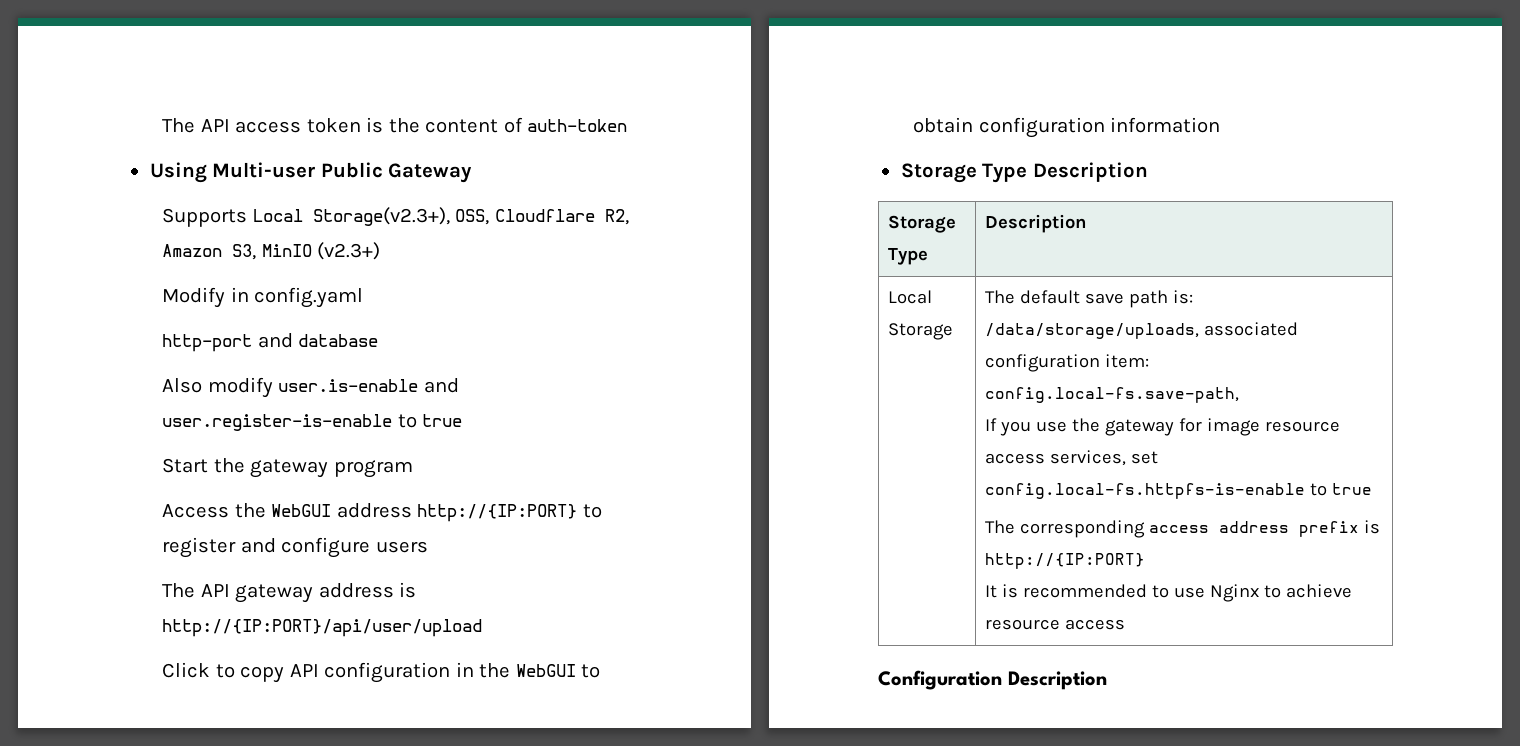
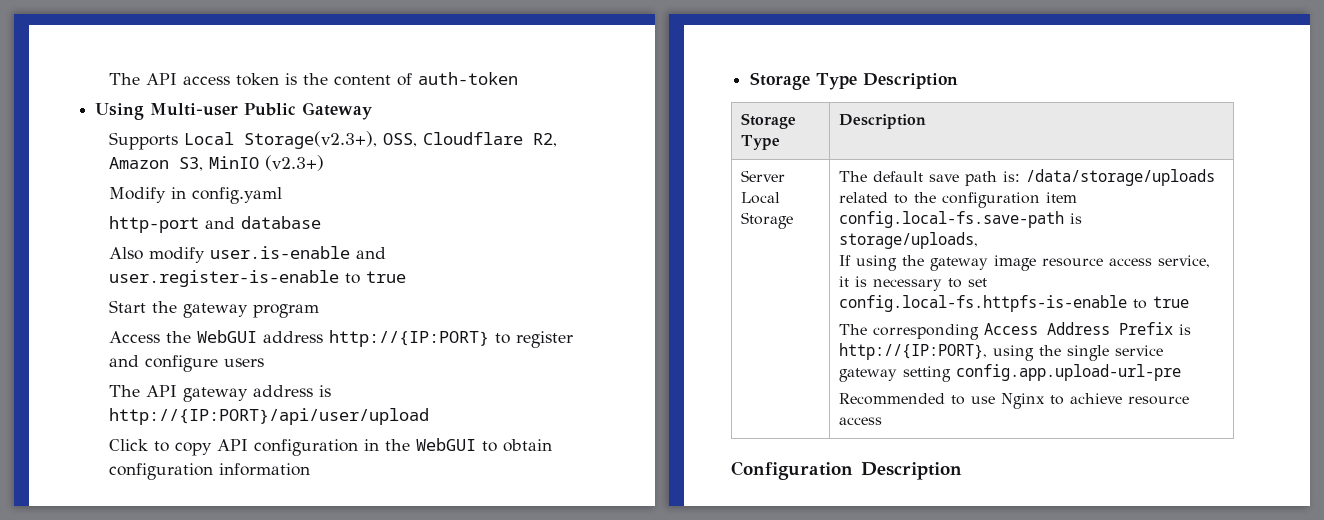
(1087, 223) none -> [741,170,786,182] Server
[984,322,1298,339] [984,354,1149,372] [984,387,1239,403] /data/storage/uploads, associated configuration item: config.local-fs.save-path, -> [1026,169,1216,186] [839,192,1078,208] [839,211,1083,228] [839,232,979,249] /data/storage/uploads related to the configuration item config.local-fs.save-path is storage/uploads,
[999,418,1202,436] you use the gateway for -> [856,255,989,271] using the gateway
[1049,450,1126,466] services, -> [1158,255,1211,268] [839,276,963,291] service, it is necessary to
[1148,520,1380,537] [984,553,1145,569] [984,584,1147,598] access address prefix is http://{IP:PORT} // It is recommended -> [984,322,1192,335] [839,343,1164,361] [839,364,1182,382] [839,393,946,405] Access Address Prefix is http://{IP:PORT}, using the single service gateway setting config.app.upload-url-pre // Recommended

